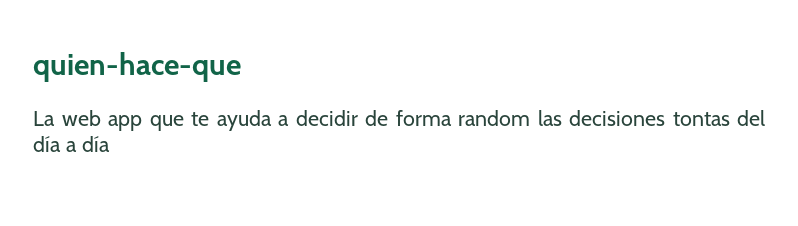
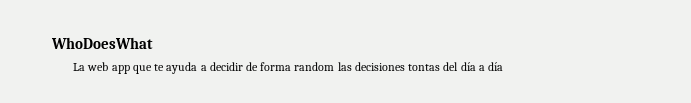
[33,52,241,82] quien-hace-que -> [51,37,153,49] WhoDoesWhat

